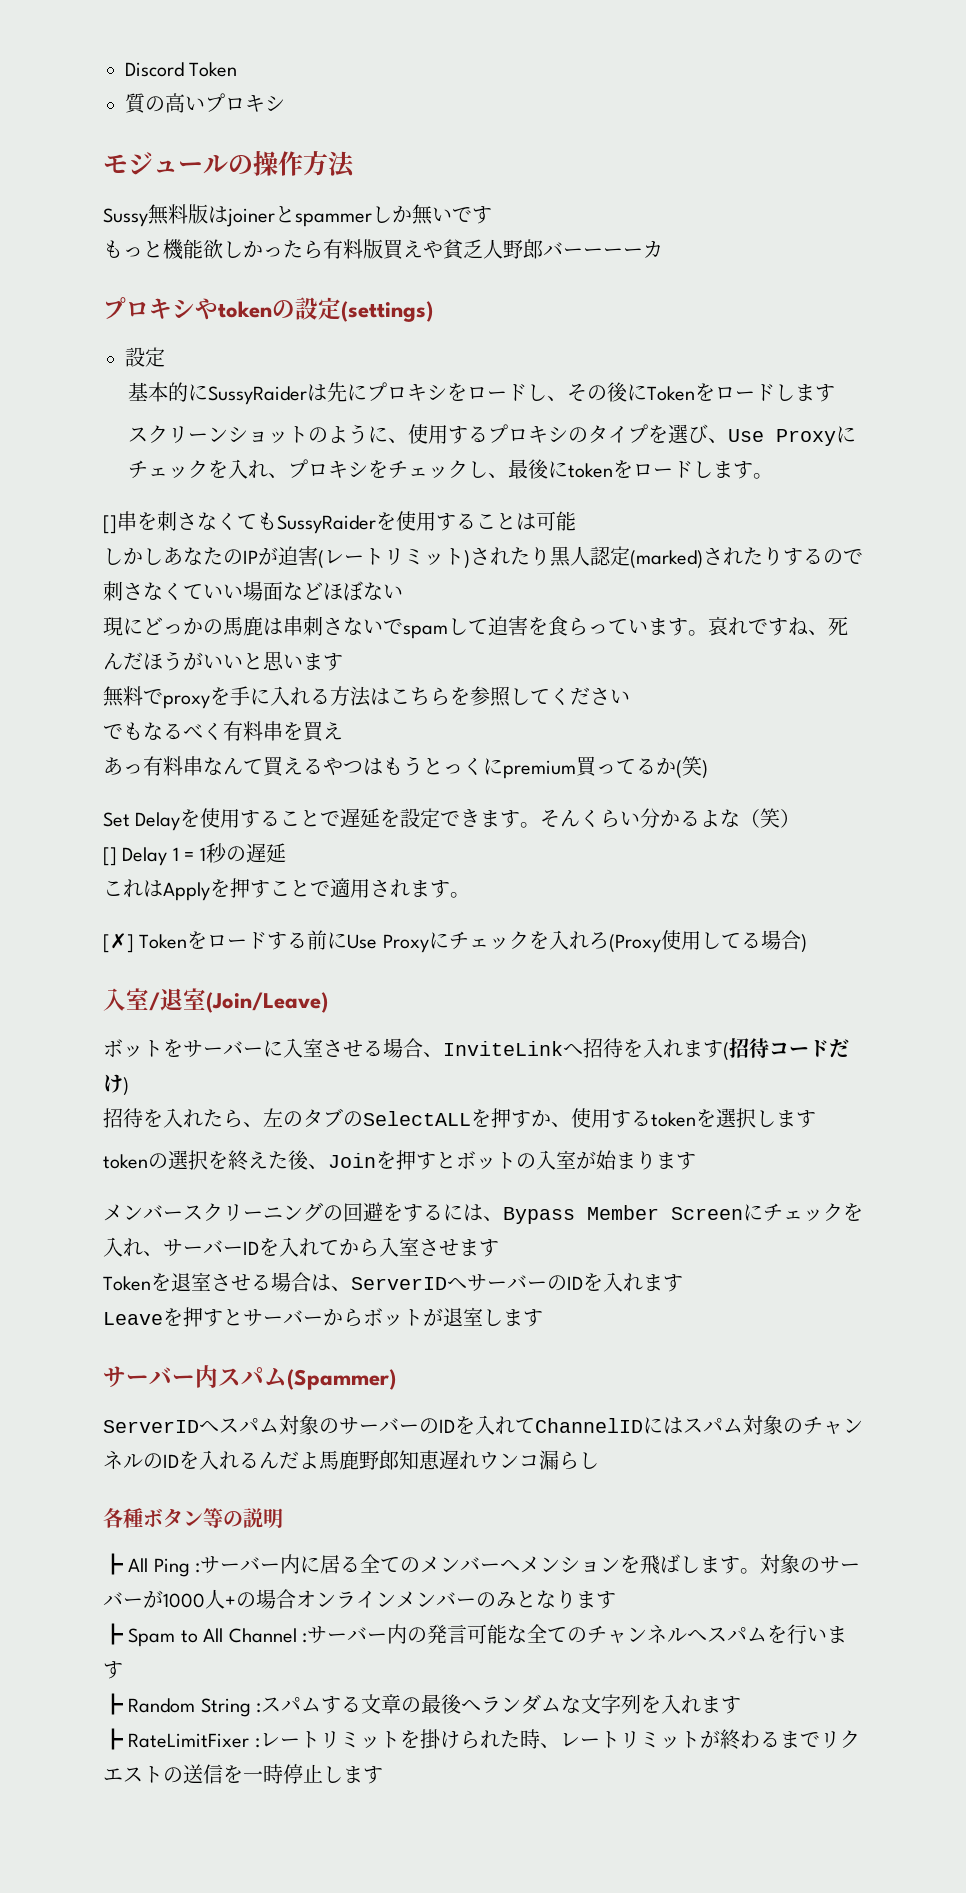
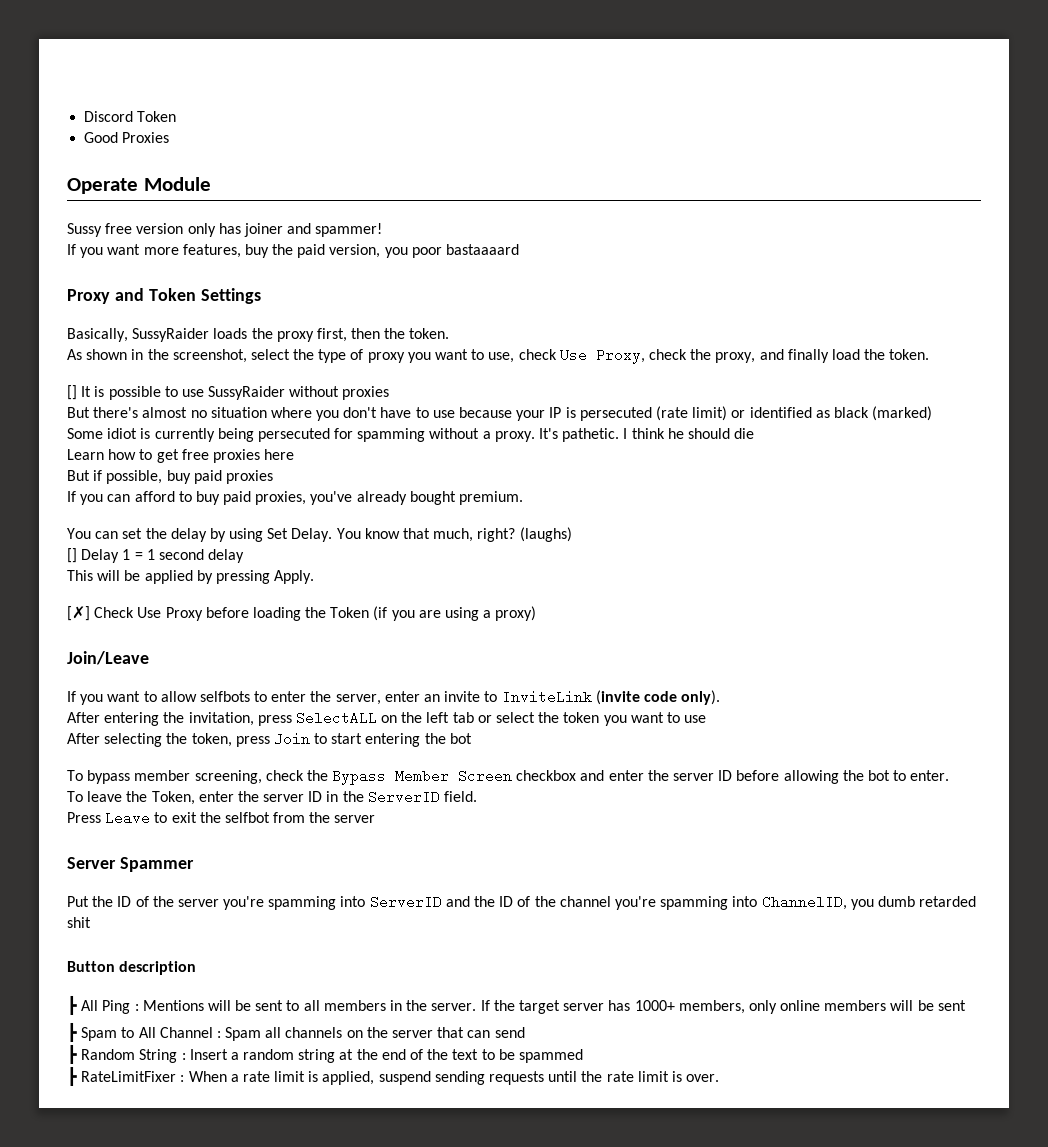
[125,93,285,114] [103,151,355,178] [103,204,492,227] [103,239,663,260] [103,297,433,322] [125,347,165,367] [128,382,836,405] [128,424,857,446] [128,459,774,479] [103,511,576,534] [103,546,863,569] [103,581,403,601] [103,616,848,639] [103,651,343,671] [103,686,630,709] [103,721,343,742] [103,756,708,779] [103,808,801,831] 質の高いプロキシ // モジュールの操作方法 // Sussy無料版はjoinerとspammerしか無いです // もっと機能欲しかったら有料版買えや貧乏人野郎バーーーーカ // プロキシやtokenの設定(settings) // 設定 // 基本的にSussyRaiderは先にプロキシをロードし、その後にTokenをロードします // スクリーンショットのように、使用するプロキシのタイプを選び、Use Proxyにチェックを入れ、プロキシをチェックし、最後にtokenをロードします。 // []串を刺さなくてもSussyRaiderを使用することは可能 // しかしあなたのIPが迫害(レートリミット)されたり黒人認定(marked)されたりするので刺さなくていい場面などほぼない // 現にどっかの馬鹿は串刺さないでspamして迫害を食らっています。哀れですね、死んだほうがいいと思います // 無料でproxyを手に入れる方法はこちらを参照してください // でもなるべく有料串を買え // あっ有料串なんて買えるやつはもうとっくにpremium買ってるか(笑) // Set Delayを使用することで遅延を設定できます。そんくらい分かるよな（笑） -> [84,132,170,143] [67,177,211,194] [67,223,383,237] [67,244,520,258] [67,288,261,304] [67,328,450,342] [67,348,930,364] [67,385,390,400] [67,406,933,421] [67,428,755,442] [67,449,295,463] [67,470,273,484] [67,491,524,505] [67,527,572,542] Good Proxies // Operate Module // Sussy free version only has joiner and spammer! // If you want more features, buy the paid version, you poor bastaaaard // Proxy and Token Settings // Basically, SussyRaider loads the proxy first, then the token. // As shown in the screenshot, select the type of proxy you want to use, check Use Proxy, check the proxy, and finally load the token. // [] It is possible to use SussyRaider without proxies // But there's almost no situation where you don't have to use because your IP is persecuted (rate limit) or identified as black (marked) // Some idiot is currently being persecuted for spamming without a proxy. It's pathetic. I think he should die // Learn how to get free proxies here // But if possible, buy paid proxies // If you can afford to buy paid proxies, you've already bought premium. // You can set the delay by using Set Delay. You know that much, right? (laughs)
[205,843,286,863] [103,878,470,901] [103,930,807,953] [103,988,328,1013] [103,1038,849,1061] [103,1074,129,1096] [103,1108,816,1128] [103,1150,696,1171] [103,1202,863,1224] [103,1237,499,1257] [103,1272,683,1292] [103,1307,543,1327] [103,1365,396,1390] [103,1415,863,1435] [103,1450,599,1470] [103,1508,283,1528] [103,1553,861,1577] [103,1589,616,1609] 秒の遅延 // これはApplyを押すことで適用されます。 // [✗] Tokenをロードする前にUse Proxyにチェックを入れろ(Proxy使用してる場合) // 入室/退室(Join/Leave) // ボットをサーバーに入室させる場合、InviteLinkへ招待を入れます(招待コードだけ) // 招待を入れたら、左のタブのSelectALLを押すか、使用するtokenを選択します // tokenの選択を終えた後、Joinを押すとボットの入室が始まります // メンバースクリーニングの回避をするには、Bypass Member Screenにチェックを入れ、サーバーIDを入れてから入室させます // Tokenを退室させる場合は、ServerIDへサーバーのIDを入れます // Leaveを押すとサーバーからボットが退室します // サーバー内スパム(Spammer) // ServerIDへスパム対象のサーバーのIDを入れてChannelIDにはスパム対象のチャンネルのIDを入れるんだよ馬鹿野郎知恵遅れウンコ漏らし // 各種ボタン等の説明 // ┣ All Ping :サーバー内に居る全てのメンバーへメンションを飛ばします。対象のサーバーが1000人+の場合オンラインメンバーのみとなります -> [158,549,245,563] [67,570,315,584] [67,606,537,621] [67,651,149,665] [67,690,721,705] [67,711,707,726] [67,732,472,747] [67,769,950,785] [67,790,478,805] [67,811,376,825] [67,857,194,872] [67,895,977,910] [67,917,91,928] [67,961,197,975] [67,995,966,1015] second delay // This will be applied by pressing Apply. // [✗] Check Use Proxy before loading the Token (if you are using a proxy) // Join/Leave // If you want to allow selfbots to enter the server, enter an invite to InviteLink (invite code only). // After entering the invitation, press SelectALL on the left tab or select the token you want to use // After selecting the token, press Join to start entering the bot // To bypass member screening, check the Bypass Member Screen checkbox and enter the server ID before allowing the bot to enter. // To leave the Token, enter the server ID in the ServerID field. // Press Leave to exit the selfbot from the server // Server Spammer // Put the ID of the server you're spamming into ServerID and the ID of the channel you're spamming into ChannelID, you dumb retarded shit // Button description // ┣ All Ping : Mentions will be sent to all members in the server. If the target server has 1000+ members, only online members will be sent
[307,1624,847,1644] [103,1661,123,1679] [103,1693,742,1717] [103,1728,860,1750] [103,1764,383,1784] サーバー内の発言可能な全てのチャンネルへスパムを行います // ┣ Random String :スパムする文章の最後へランダムな文字列を入れます // ┣ RateLimitFixer :レートリミットを掛けられた時、レートリミットが終わるまでリクエストの送信を一時停止します -> [225,1027,525,1041] [67,1044,583,1064] [67,1066,720,1086] Spam all channels on the server that can send // ┣ Random String : Insert a random string at the end of the text to be spammed // ┣ RateLimitFixer : When a rate limit is applied, suspend sending requests until the rate limit is over.

